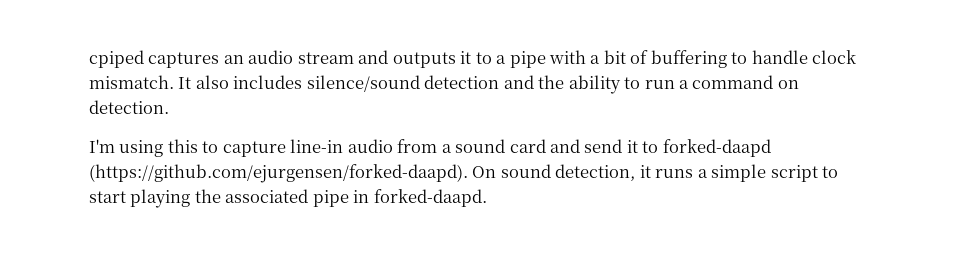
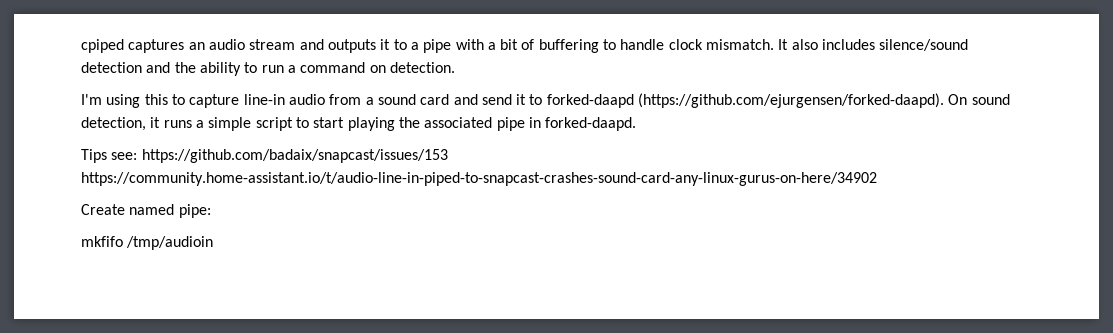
(487, 198) none -> [81,149,448,163] [81,172,877,186] [81,204,211,218] [81,236,214,250] // Tips see: https://github.com/badaix/snapcast/issues/153 https://community.home-assistant.io/t/audio-line-in-piped-to-snapcast-crashes-sound-card-any-linux-gurus-on-here/34902 // Create named pipe: // mkfifo /tmp/audioin

